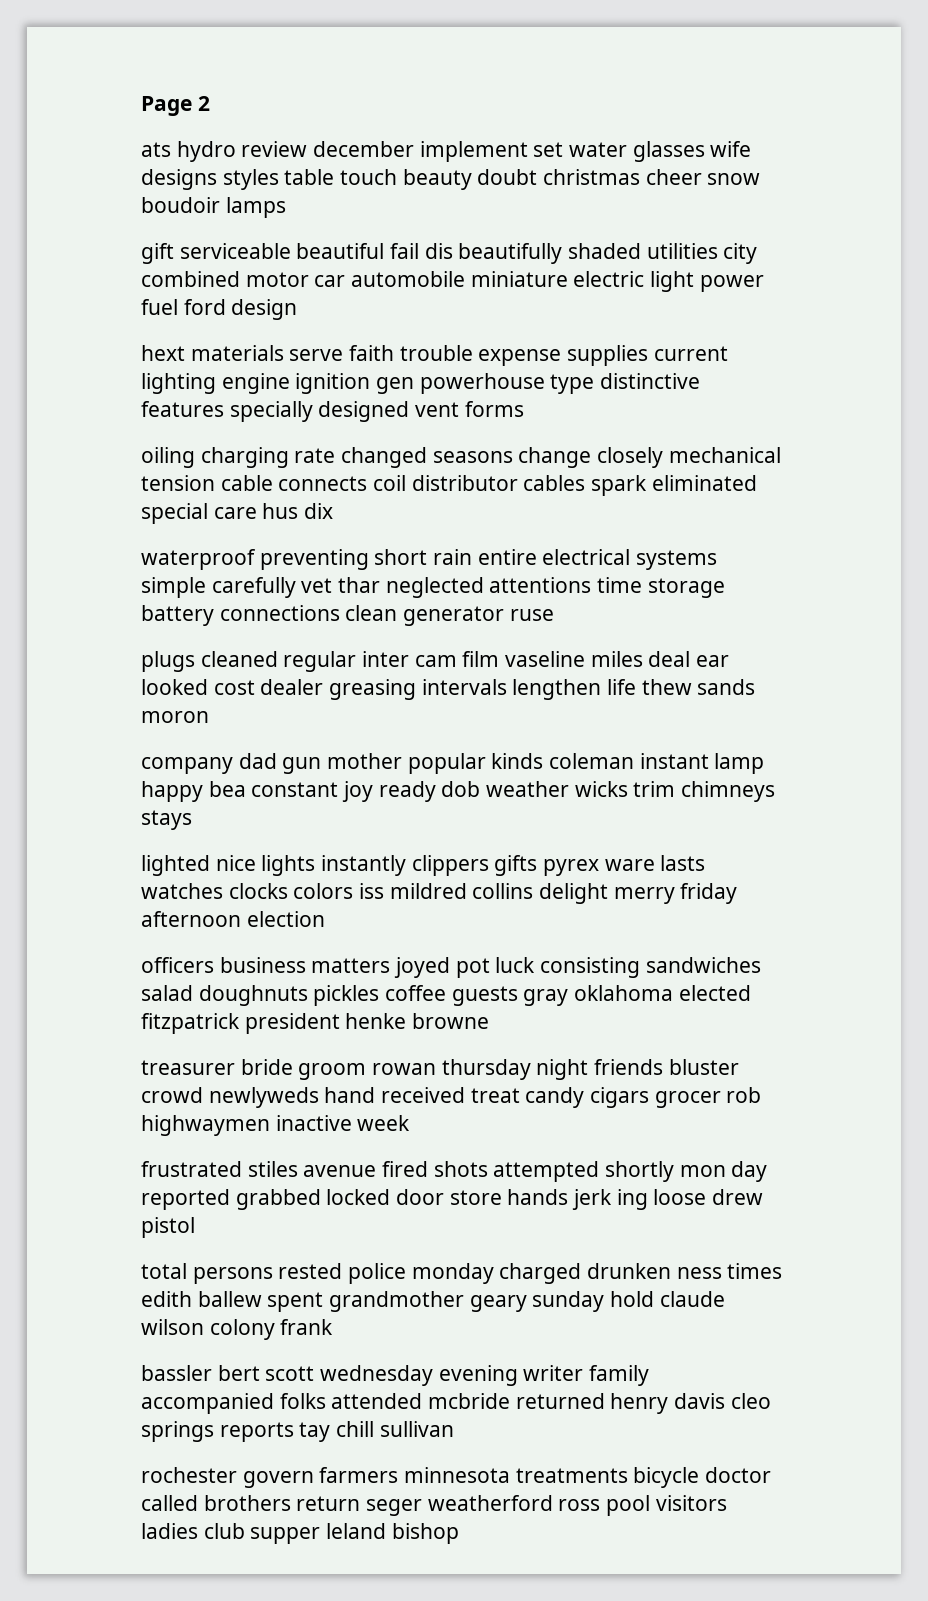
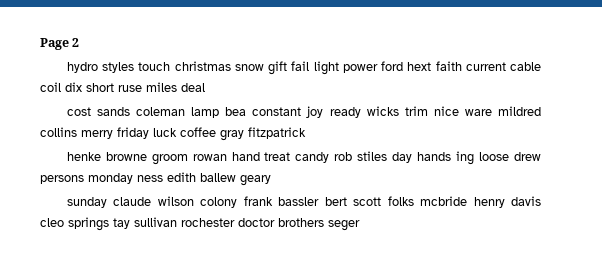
[141,141,752,162] [141,169,761,190] [141,197,286,218] [141,243,758,264] [141,271,764,292] [141,299,298,320] [141,345,728,366] [141,373,701,394] [141,401,524,422] [141,447,781,468] [141,475,757,496] [141,503,334,524] [141,549,718,570] [141,577,725,598] [141,605,554,626] [141,651,730,672] [141,679,756,700] [141,711,209,723] [141,753,765,774] [141,781,776,802] [141,810,192,830] [141,855,706,876] [141,883,385,899] ats hydro review december implement set water glasses wife designs styles table touch beauty doubt christmas cheer snow boudoir lamps // gift serviceable beautiful fail dis beautifully shaded utilities city combined motor car automobile miniature electric light power fuel ford design // hext materials serve faith trouble expense supplies current lighting engine ignition gen powerhouse type distinctive features specially designed vent forms // oiling charging rate changed seasons change closely mechanical tension cable connects coil distributor cables spark eliminated special care hus dix // waterproof preventing short rain entire electrical systems simple carefully vet thar neglected attentions time storage battery connections clean generator ruse // plugs cleaned regular inter cam film vaseline miles deal ear looked cost dealer greasing intervals lengthen life thew sands moron // company dad gun mother popular kinds coleman instant lamp happy bea constant joy ready dob weather wicks trim chimneys stays // lighted nice lights instantly clippers gifts pyrex ware lasts watches clocks colors iss -> [66,61,541,75] [40,82,205,92] [66,106,492,118] hydro styles touch christmas snow gift fail light power ford hext faith current cable coil dix short ruse miles deal // cost sands coleman lamp bea constant joy ready wicks trim nice ware
[539,883,609,904] delight -> (77, 132) none
[141,911,325,927] [141,957,761,978] [141,985,751,1006] [141,1013,490,1034] [141,1059,739,1080] [141,1087,762,1108] [141,1115,411,1136] [141,1161,768,1182] [141,1189,764,1210] [141,1217,195,1238] [141,1263,783,1284] [141,1291,465,1312] afternoon election // officers business matters joyed pot luck consisting sandwiches salad doughnuts pickles coffee guests gray oklahoma elected fitzpatrick president henke browne // treasurer bride groom rowan thursday night friends bluster crowd newlyweds hand received treat candy cigars grocer rob highwaymen inactive week // frustrated stiles avenue fired shots attempted shortly mon day reported grabbed locked door store hands jerk ing loose drew pistol // total persons rested police monday charged drunken ness times edith ballew spent grandmother -> [153,127,306,141] [66,151,541,165] [40,172,236,184] luck coffee gray fitzpatrick // henke browne groom rowan hand treat candy rob stiles day hands ing loose drew persons monday ness edith ballew
[532,1291,655,1312] sunday hold -> [66,197,107,208] // sunday
(334, 1327) // -> (273, 201) none
[320,1365,650,1386] [141,1393,771,1414] [141,1421,454,1442] [141,1467,772,1488] [141,1495,727,1516] [141,1523,459,1544] wednesday evening writer family accompanied folks attended mcbride returned henry davis cleo springs reports tay chill sullivan // rochester govern farmers minnesota treatments bicycle doctor called brothers return seger weatherford ross pool visitors ladies club supper leland bishop -> [387,196,541,208] [40,217,360,231] folks mcbride henry davis cleo springs tay sullivan rochester doctor brothers seger

